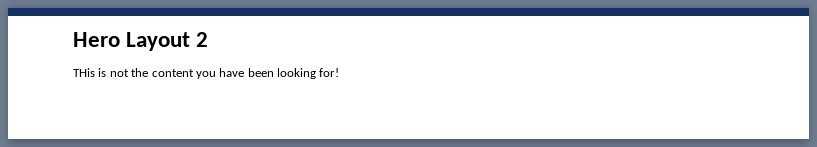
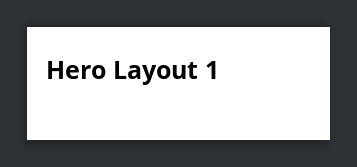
[196,32,209,47] [73,68,340,79] 2 // THis is not the content you have been looking for! -> [205,61,219,79] 1

